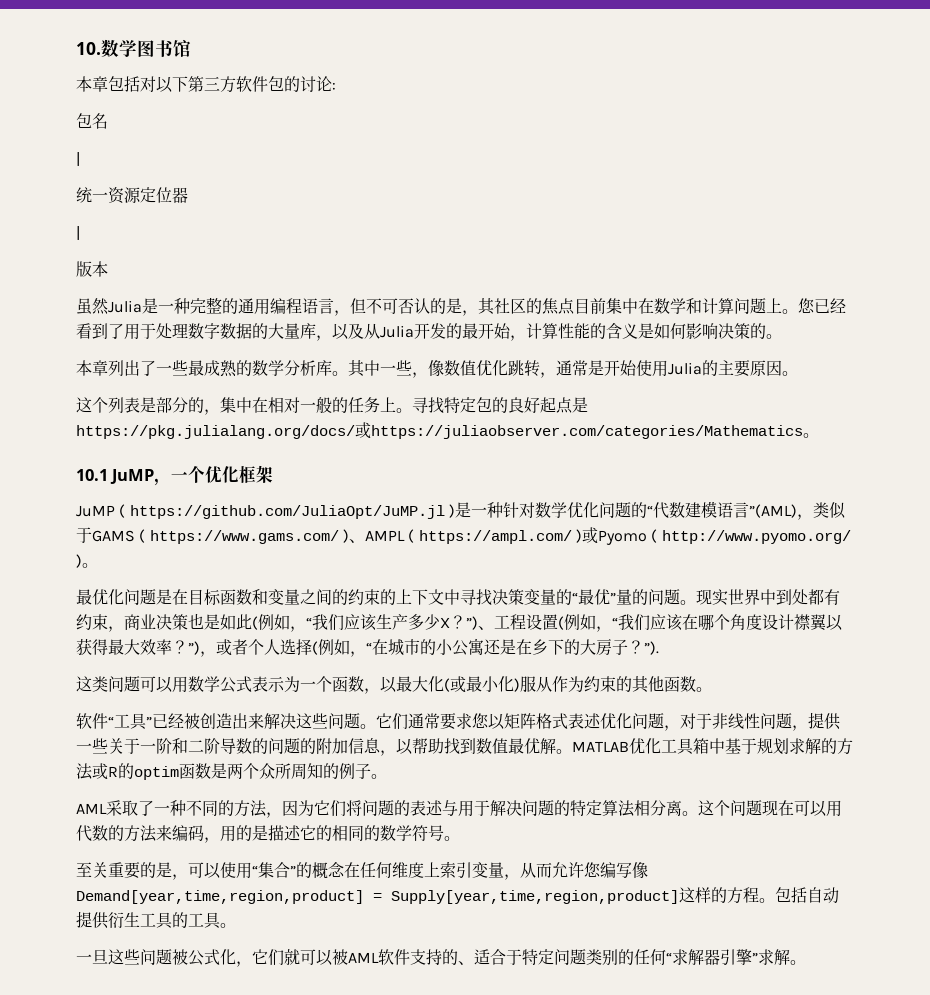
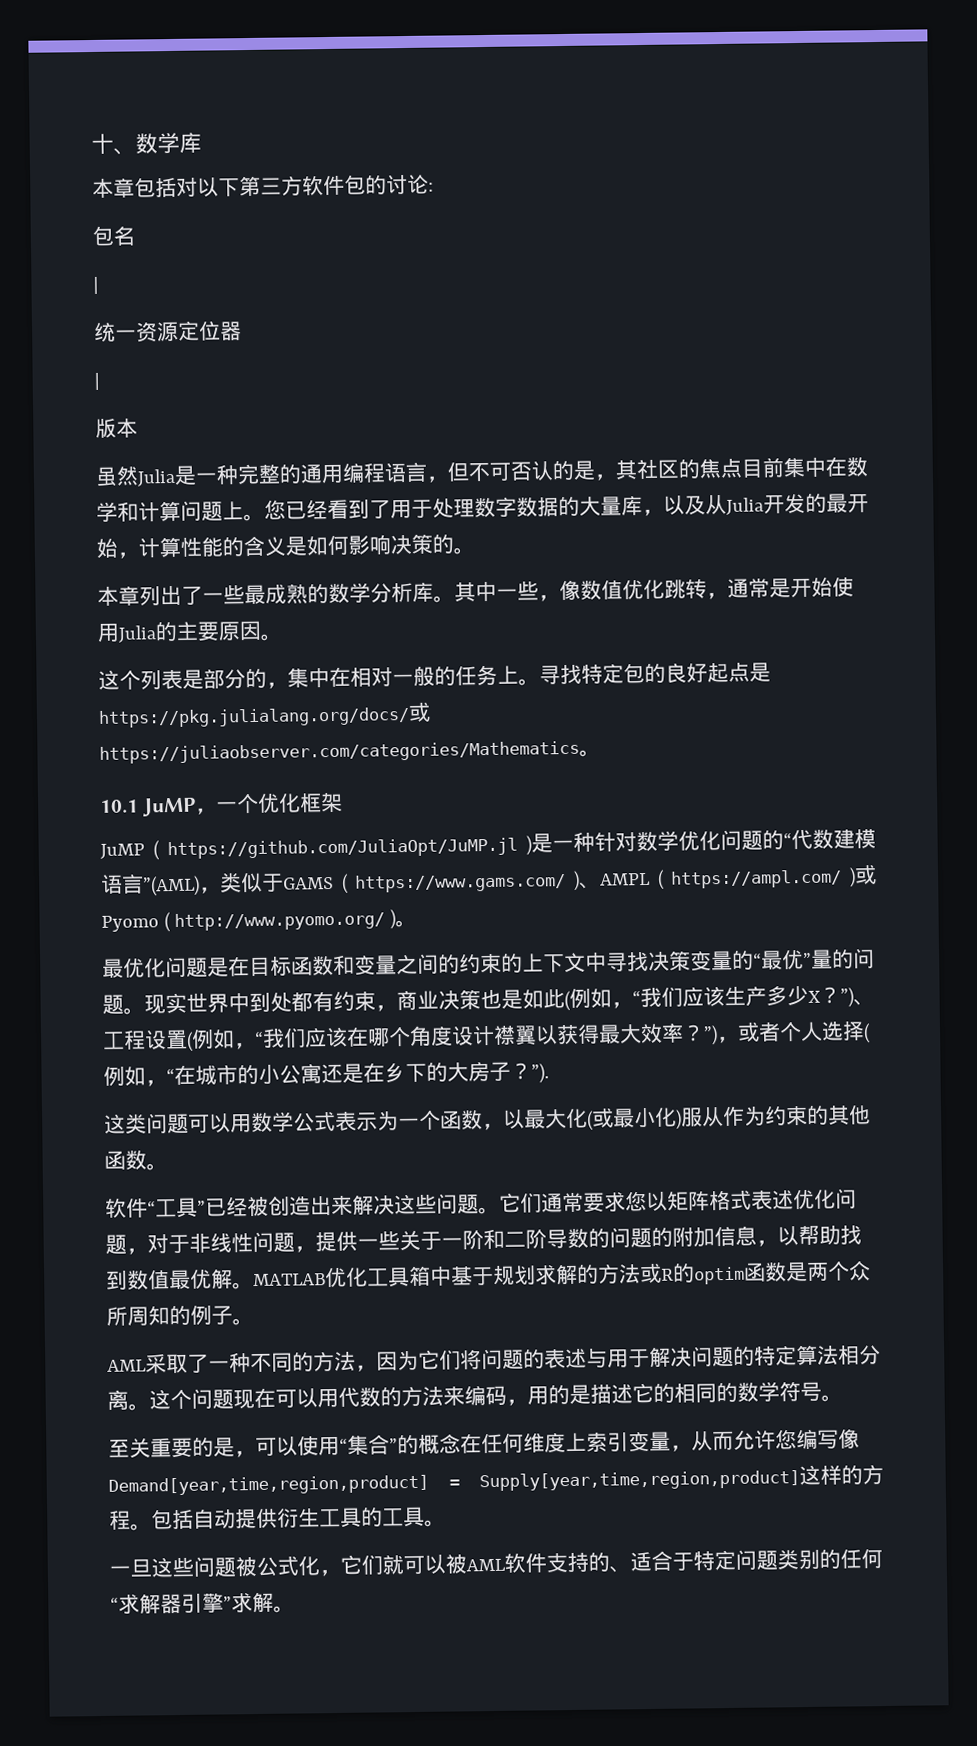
[76,39,191,58] 10.数学图书馆 -> [91,132,202,155] 十、数学库

